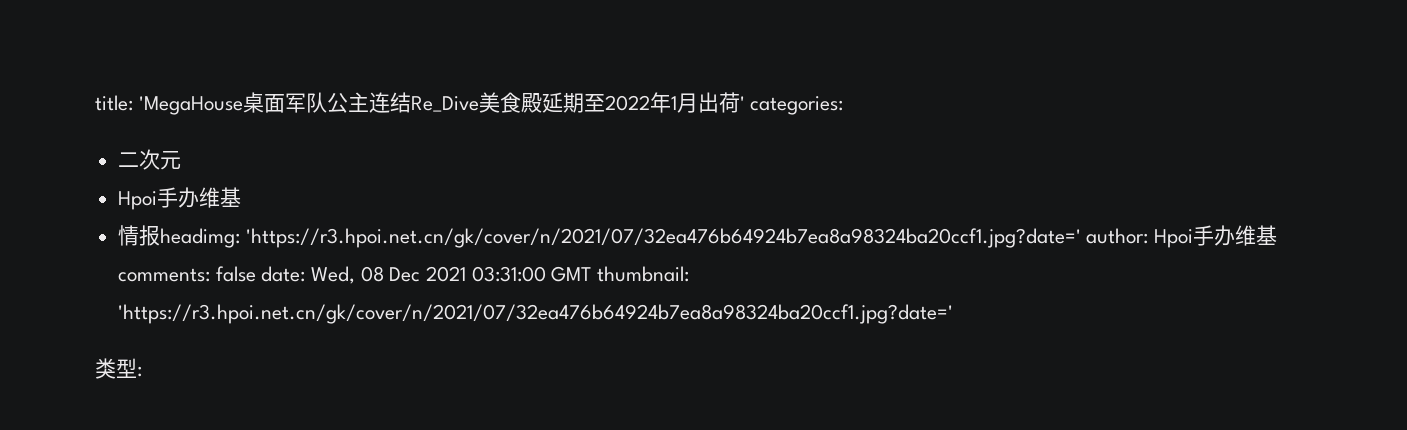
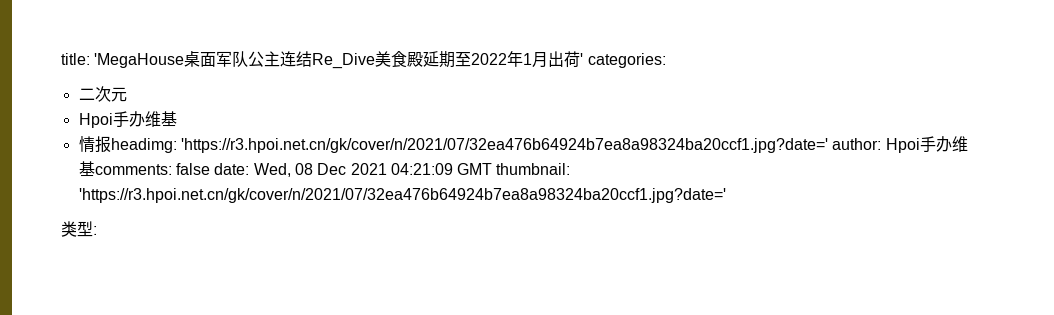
[471,266,546,282] 03:31:00 -> [390,163,453,175] 04:21:09

